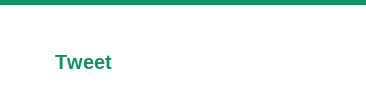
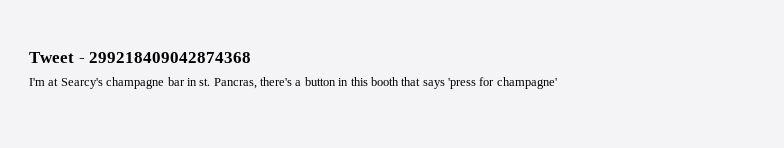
(112, 62) none -> [78,52,252,63] [29,77,557,89] - 299218409042874368 // I'm at Searcy's champagne bar in st. Pancras, there's a button in this booth that says 'press for champagne'

